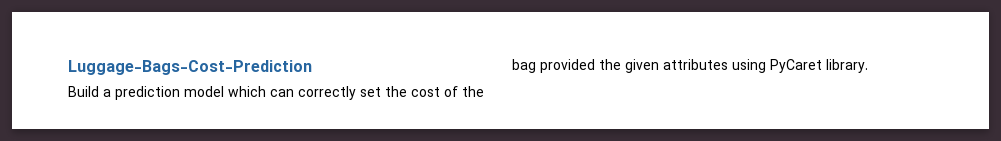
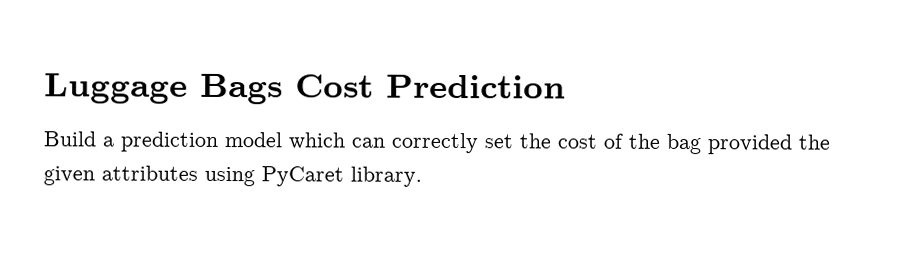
[68,60,312,75] Luggage-Bags-Cost-Prediction -> [44,73,566,105] Luggage Bags Cost Prediction

